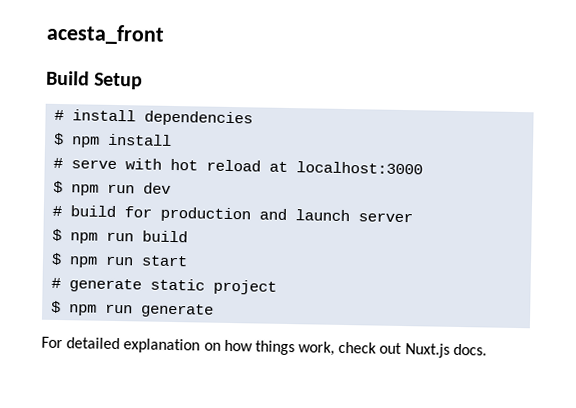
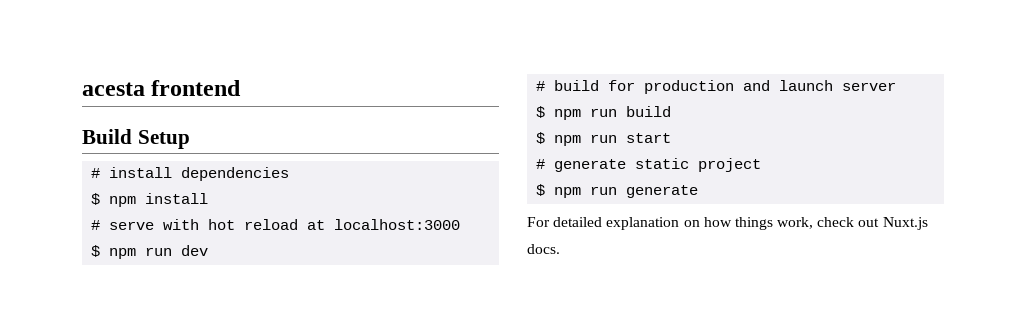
[46,23,165,45] acesta_front -> [82,80,242,96] acesta frontend

